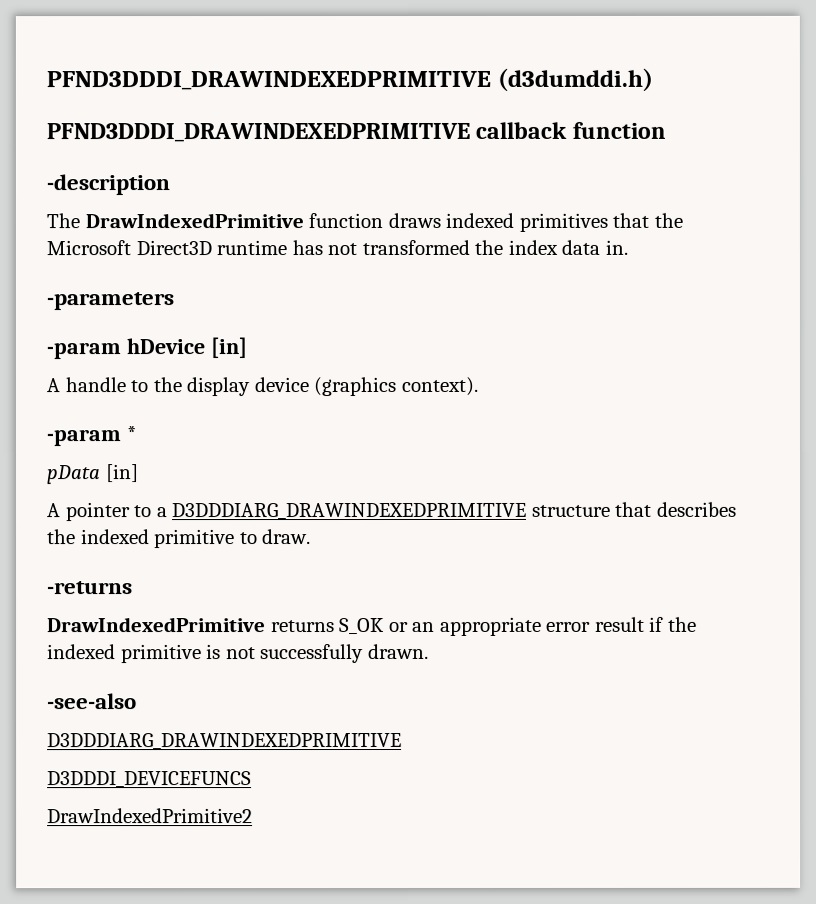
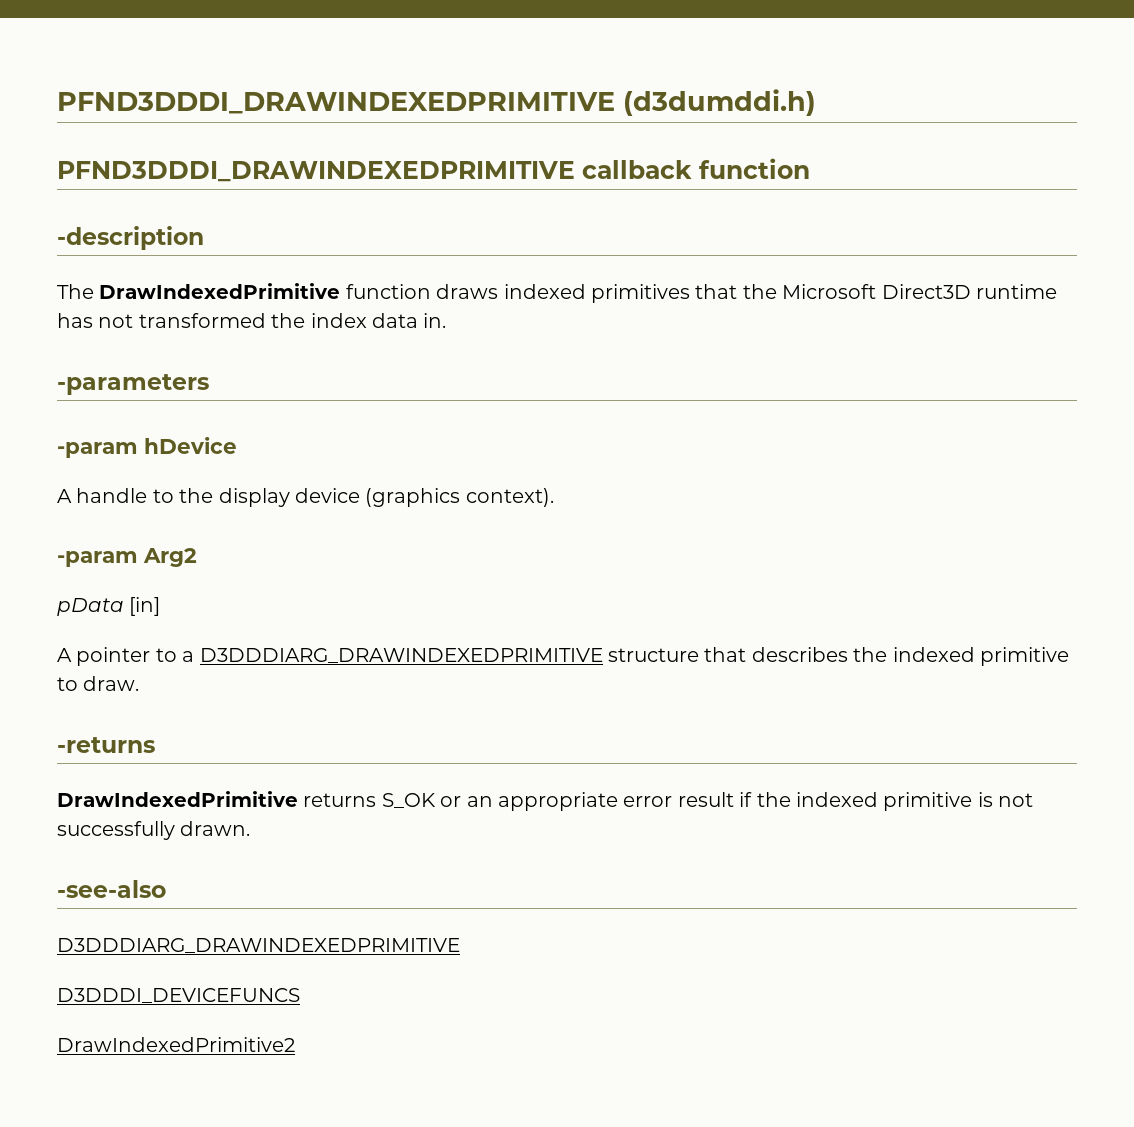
[209,337,247,359] [in] -> (237, 445) none
[125,426,137,442] * -> [143,548,197,567] Arg2

